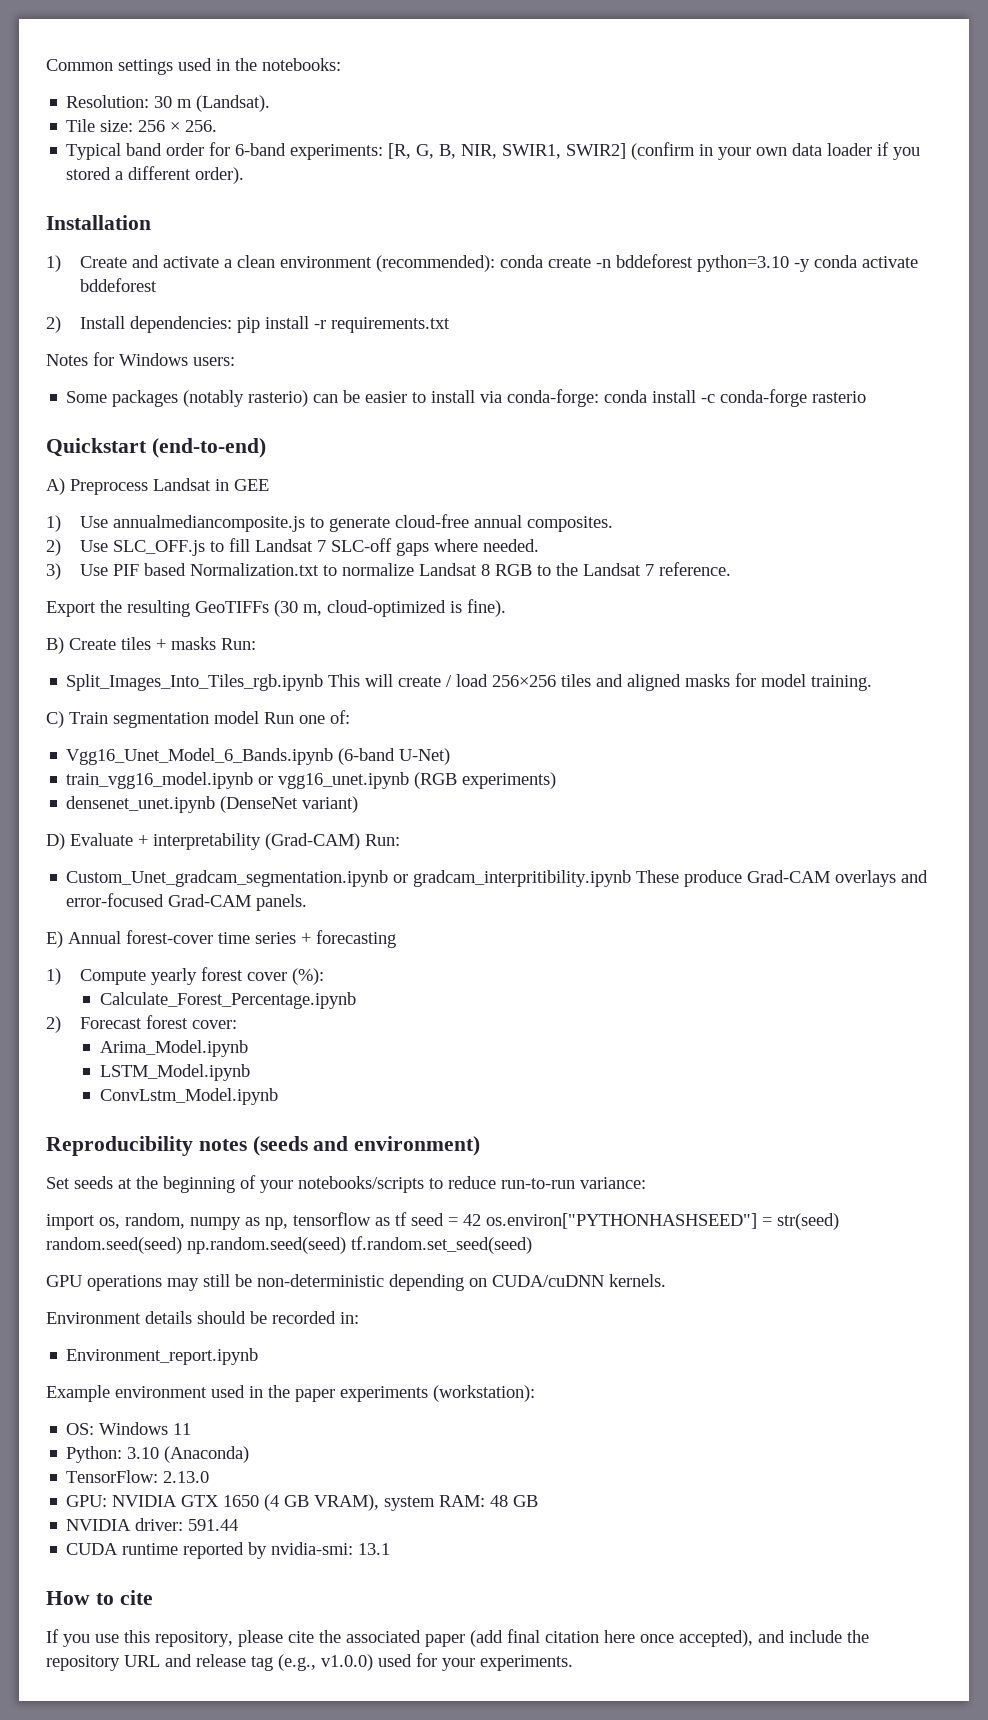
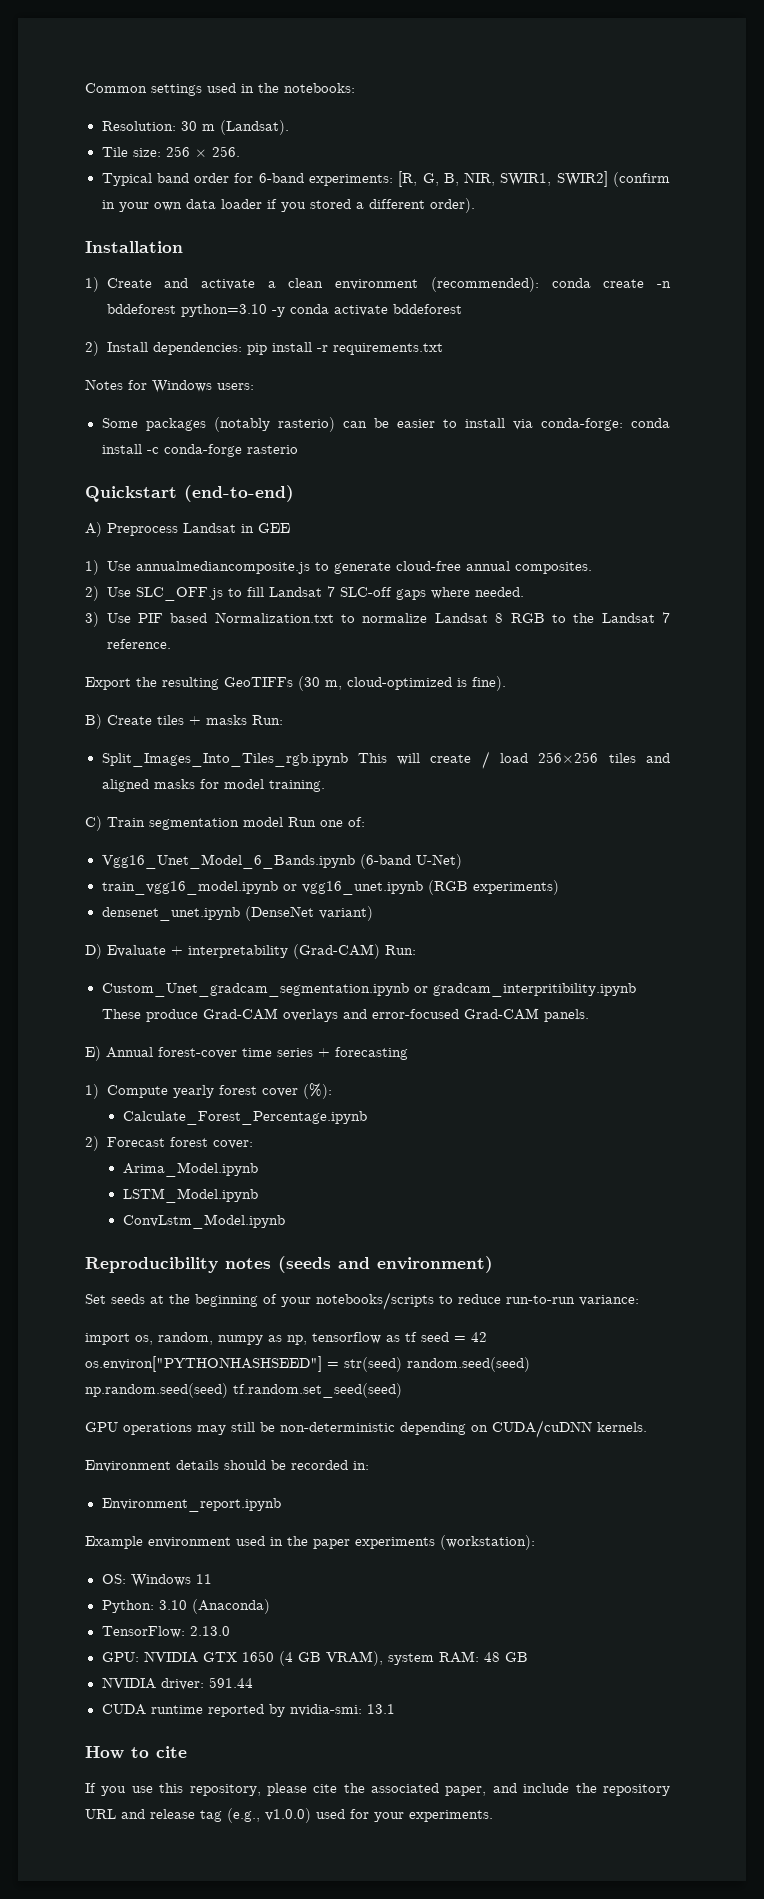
[425,1629,753,1647] paper (add final citation here once accepted), -> [445,1786,487,1796] paper,

